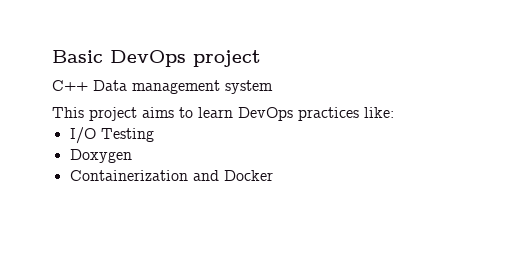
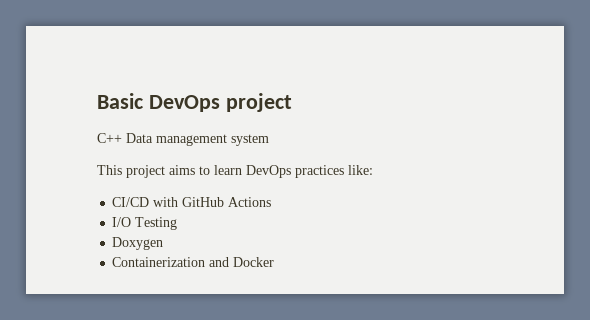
(394, 112) none -> [112,197,272,207] // CI/CD with GitHub Actions

